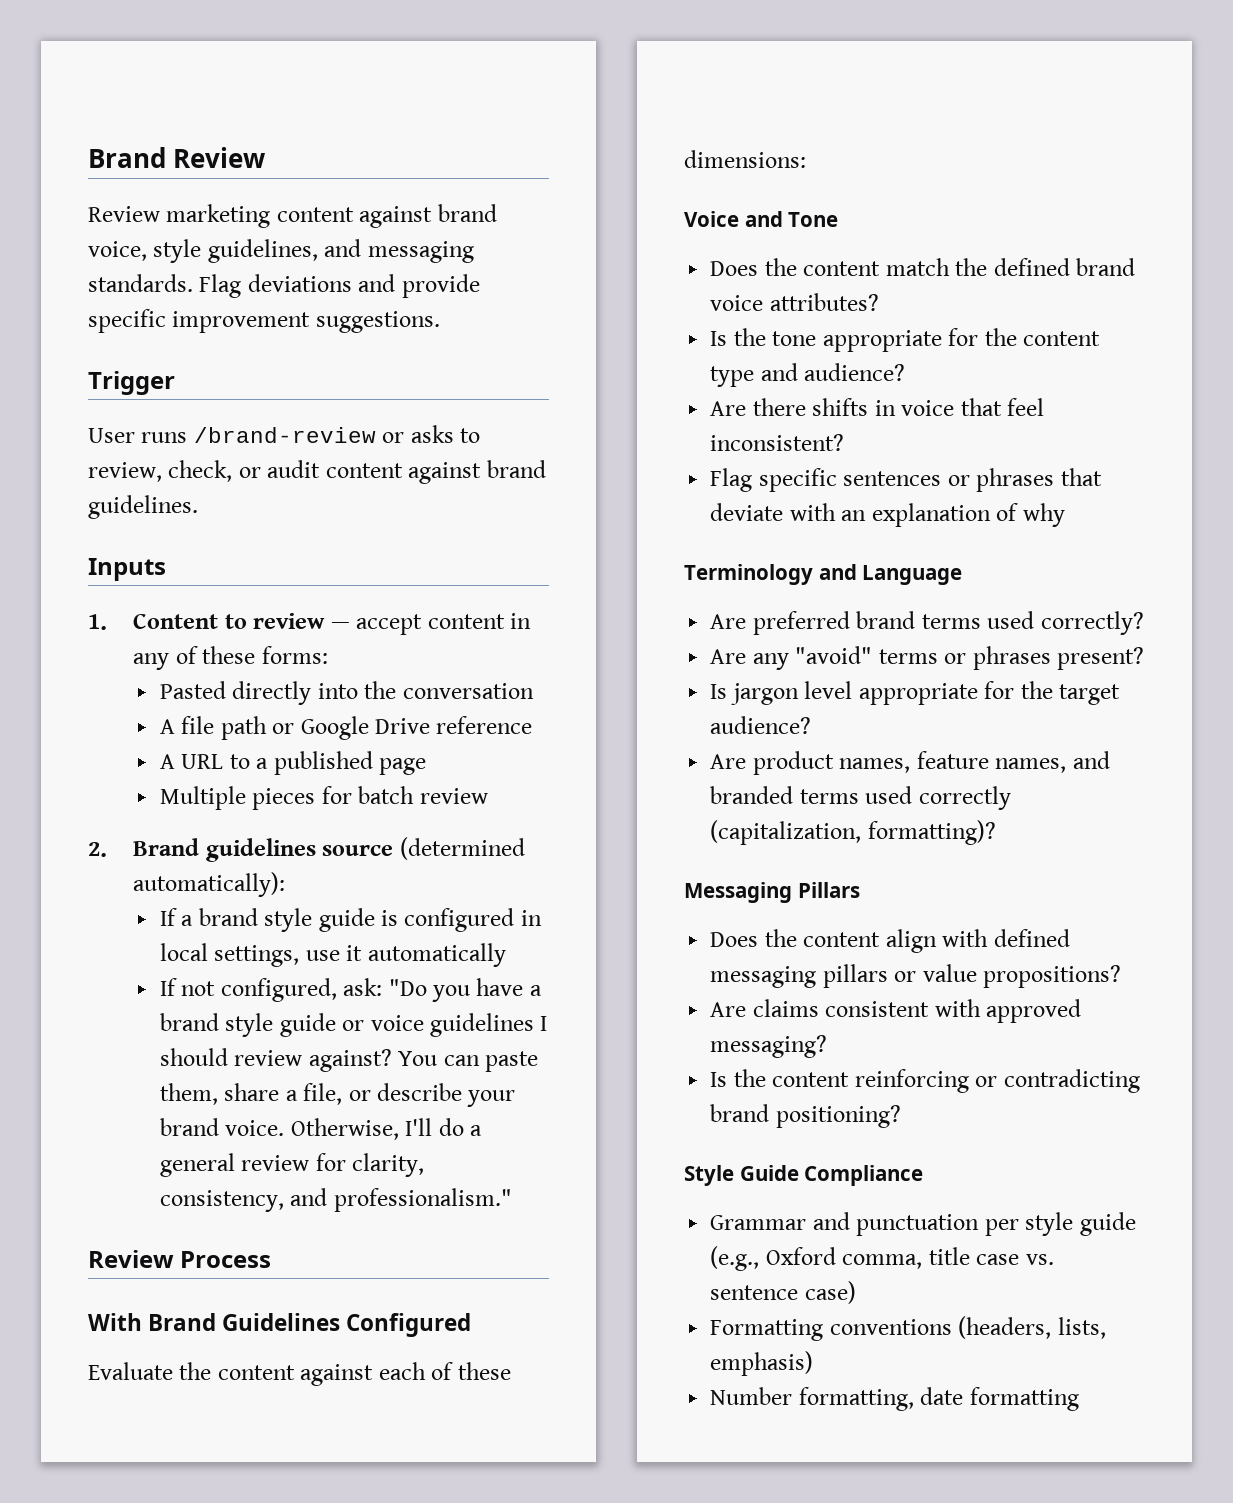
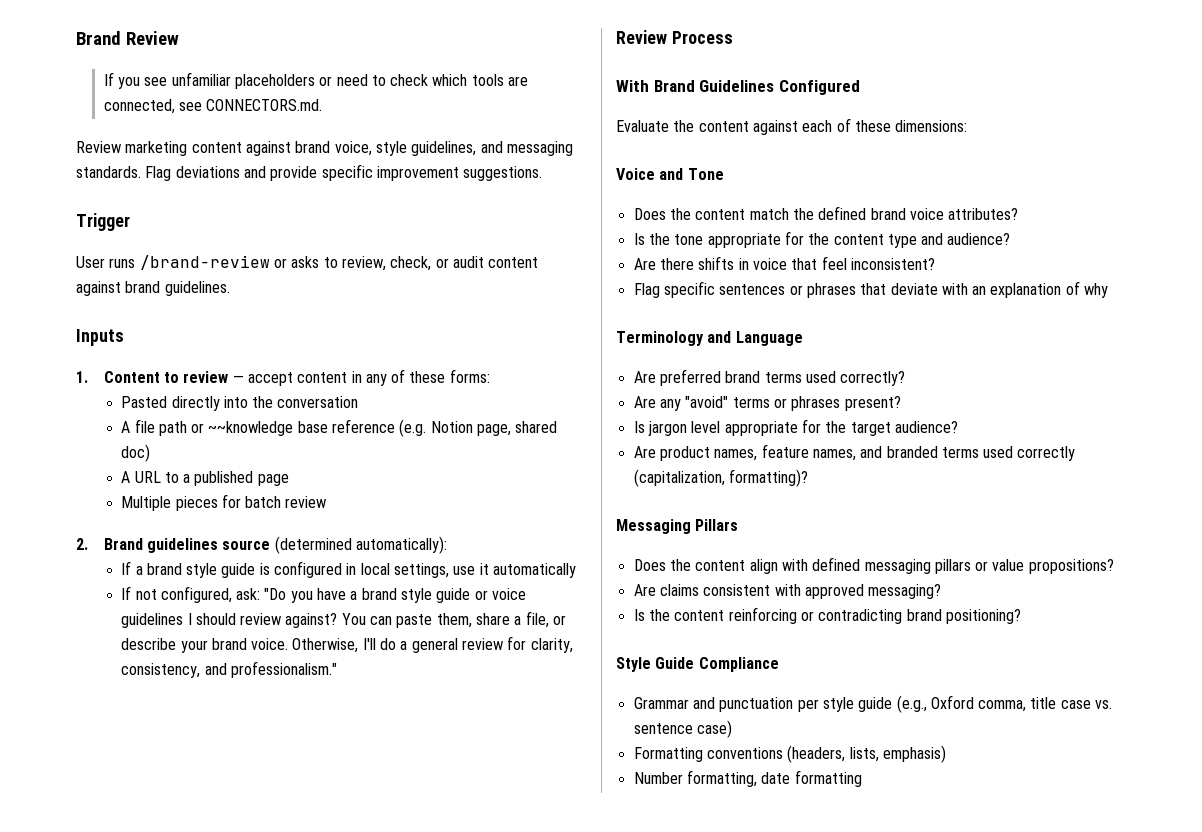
(266, 157) none -> [103,72,529,89] [103,99,323,114] // If you see unfamiliar placeholders or need to check which tools are connected, see CONNECTORS.md.
[300,716,430,740] Google Drive -> [208,421,328,436] ~~knowledge base
(533, 725) none -> [399,419,558,437] [121,444,151,462] (e.g. Notion page, shared doc)

